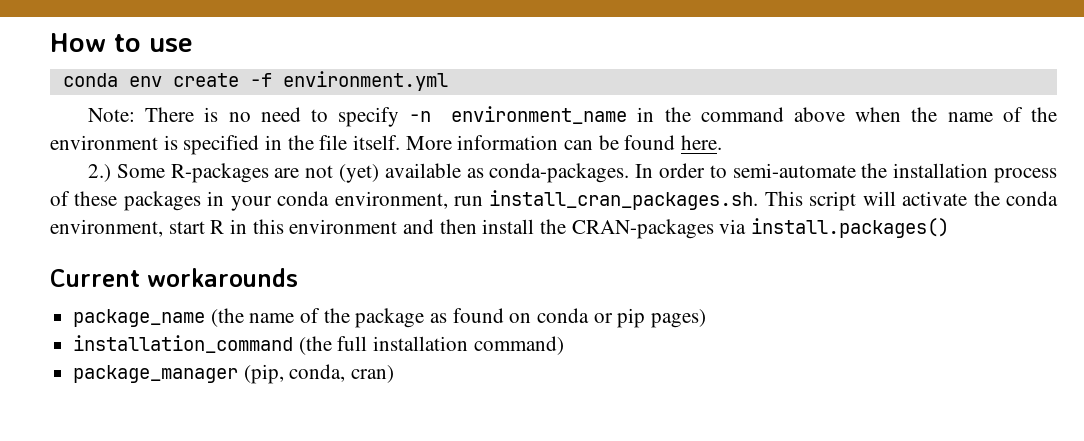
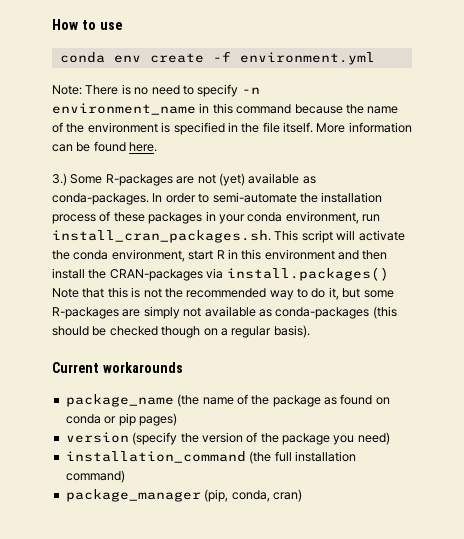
[664,107,902,122] the command above when -> [212,103,343,114] this command because
[88,164,112,182] 2.) -> [52,173,67,186] 3.)
(950, 228) none -> [52,287,394,300] [52,306,397,319] [52,325,310,338] Note that this is not the recommended way to do it, but some R-packages are simply not available as conda-packages (this should be checked though on a regular basis).
(707, 318) none -> [65,432,390,445] // version (specify the version of the package you need)

